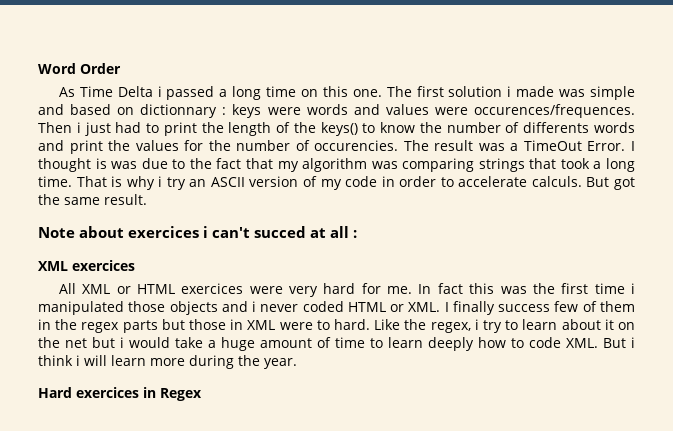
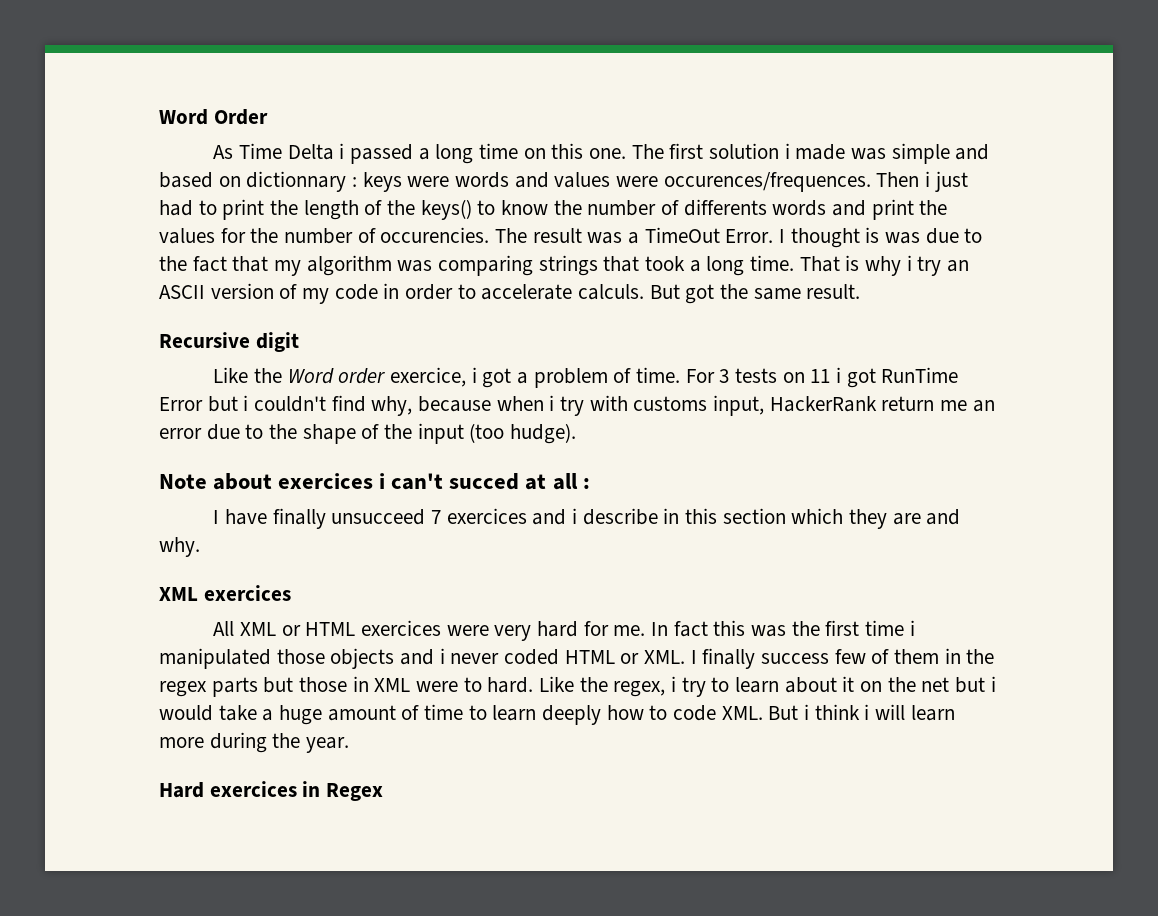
(147, 199) none -> [159,332,299,352] [213,367,959,388] [159,395,995,416] [159,423,577,444] // Recursive digit // Like the Word order exercice, i got a problem of time. For 3 tests on 11 i got RunTime Error but i couldn't find why, because when i try with customs input, HackerRank return me an error due to the shape of the input (too hudge).
(357, 234) none -> [213,508,961,529] [159,537,200,557] // I have finally unsucceed 7 exercices and i describe in this section which they are and why.

